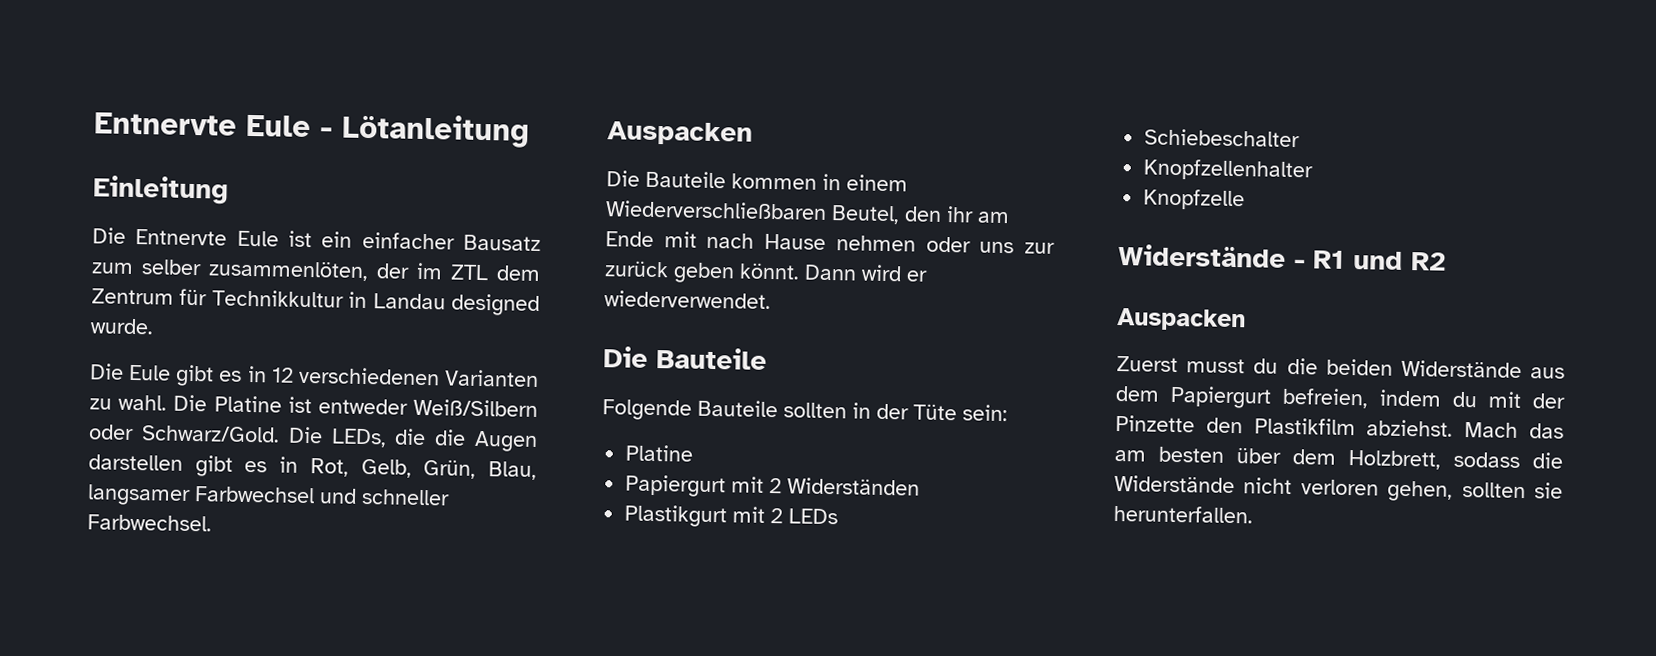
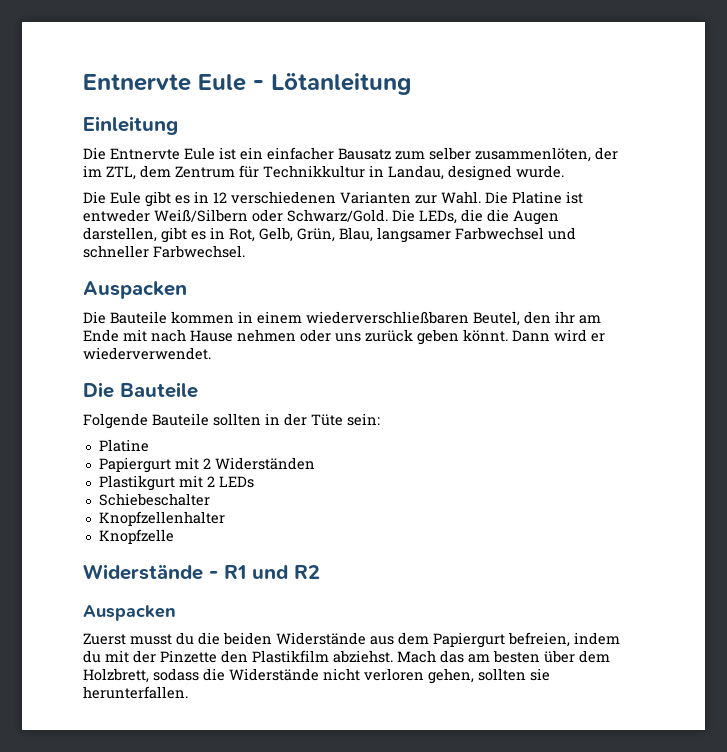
[450,264,489,281] ZTL -> [106,166,136,180] ZTL,
[372,293,446,310] Landau -> [388,165,444,180] Landau,
[89,394,168,411] zu wahl. -> [415,191,481,204] zur Wahl.
[88,454,183,471] darstellen -> [83,227,157,242] darstellen,
[605,200,827,220] Wiederverschließbaren -> [306,311,469,324] wiederverschließbaren
[1024,242,1055,254] zur -> (361, 337) none

